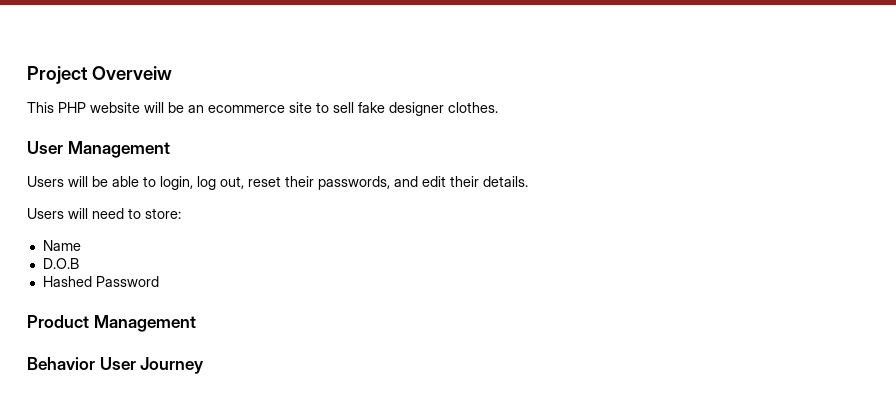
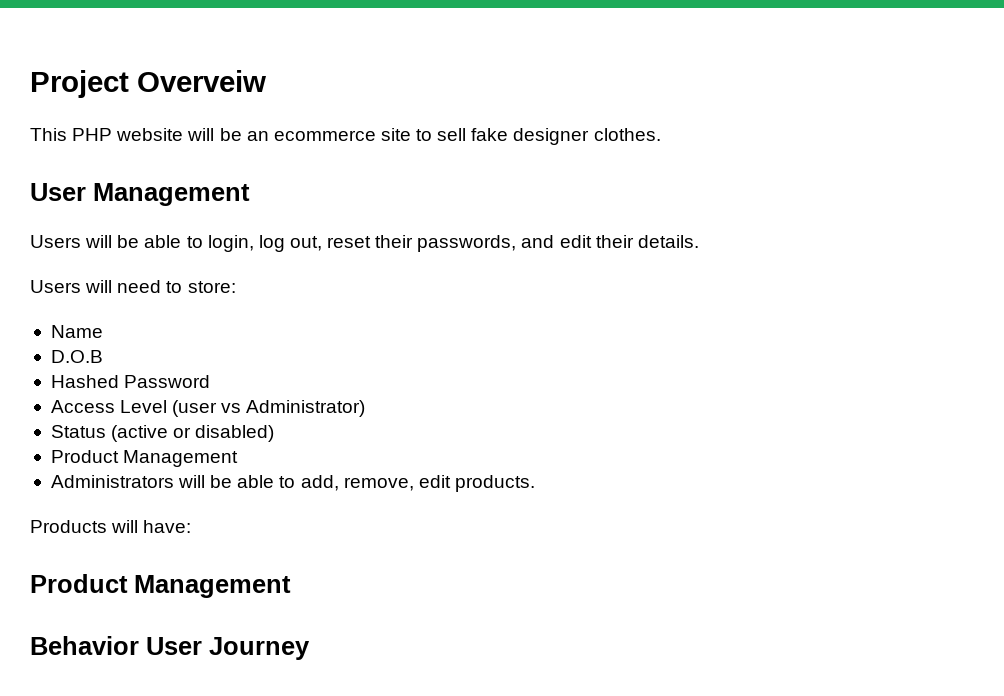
(159, 281) none -> [50,400,366,417] [50,425,275,442] [50,450,239,467] [50,475,535,492] [30,520,192,533] // Access Level (user vs Administrator) // Status (active or disabled) // Product Management // Administrators will be able to add, remove, edit products. // Products will have:

